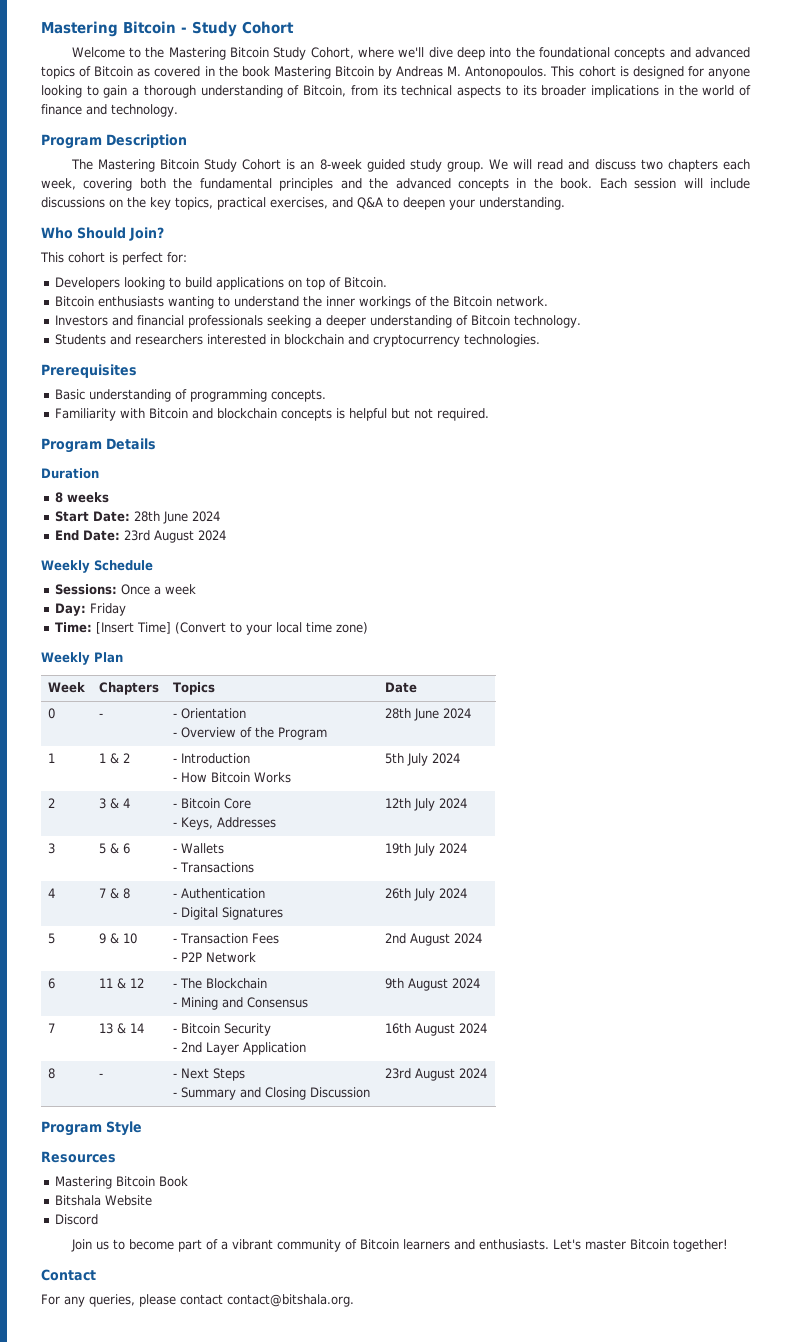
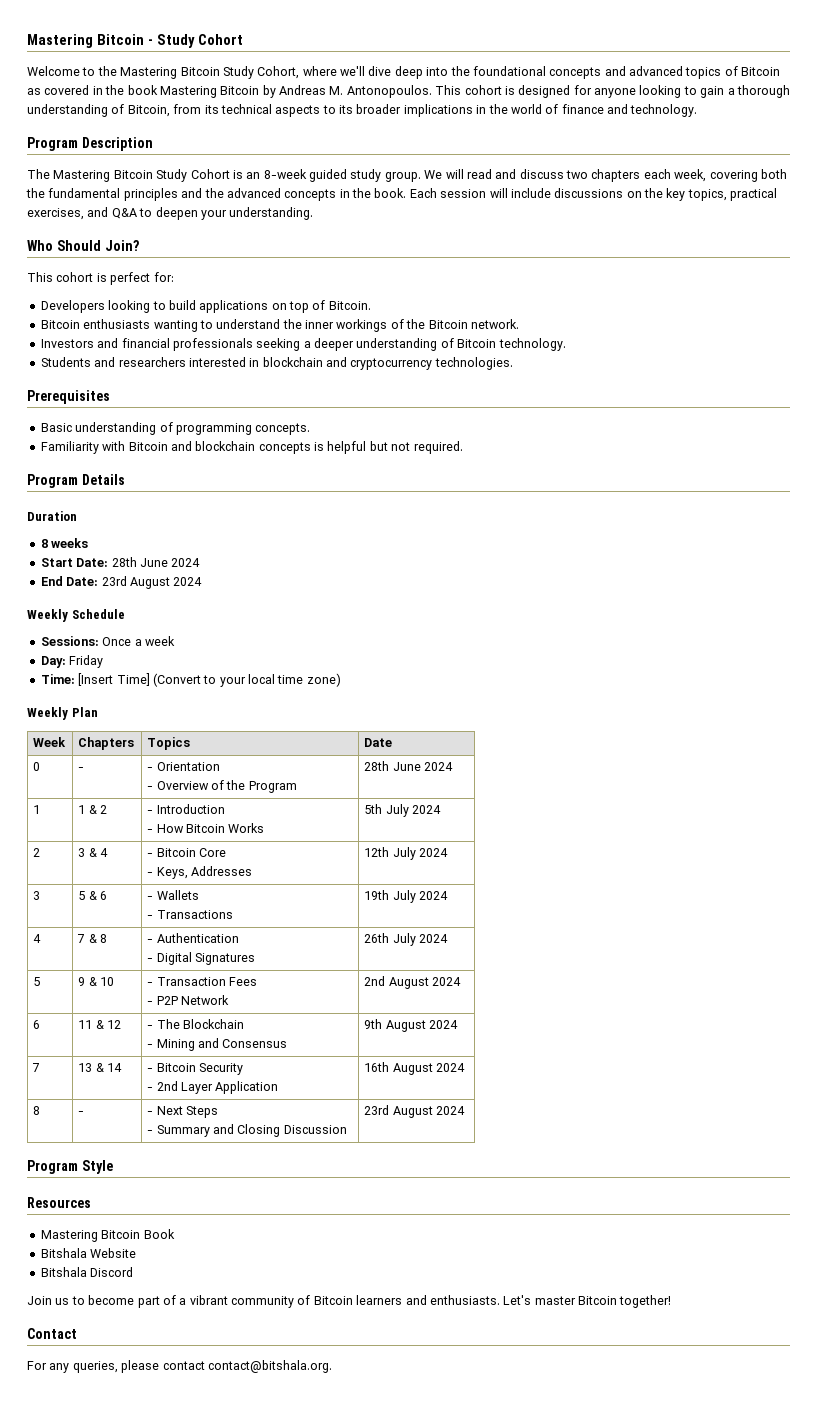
(152, 1200) none -> [40,1267,87,1277] Bitshala

